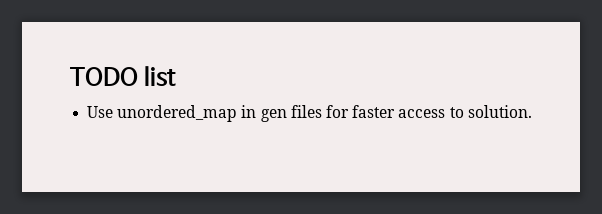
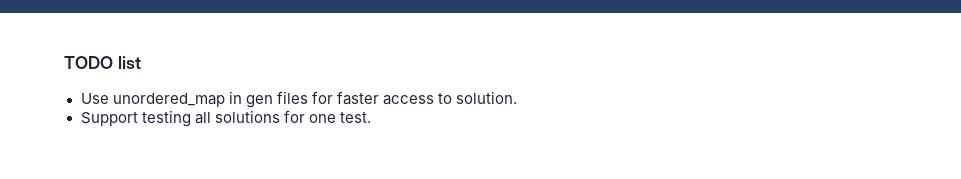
(532, 111) none -> [80,110,371,127] // Support testing all solutions for one test.

